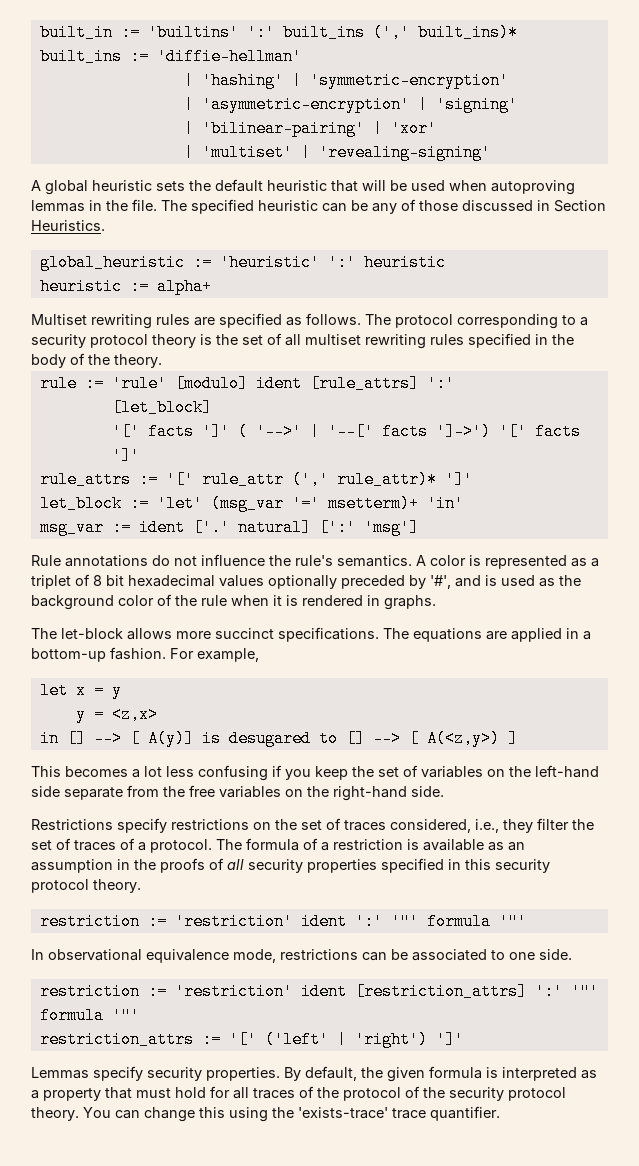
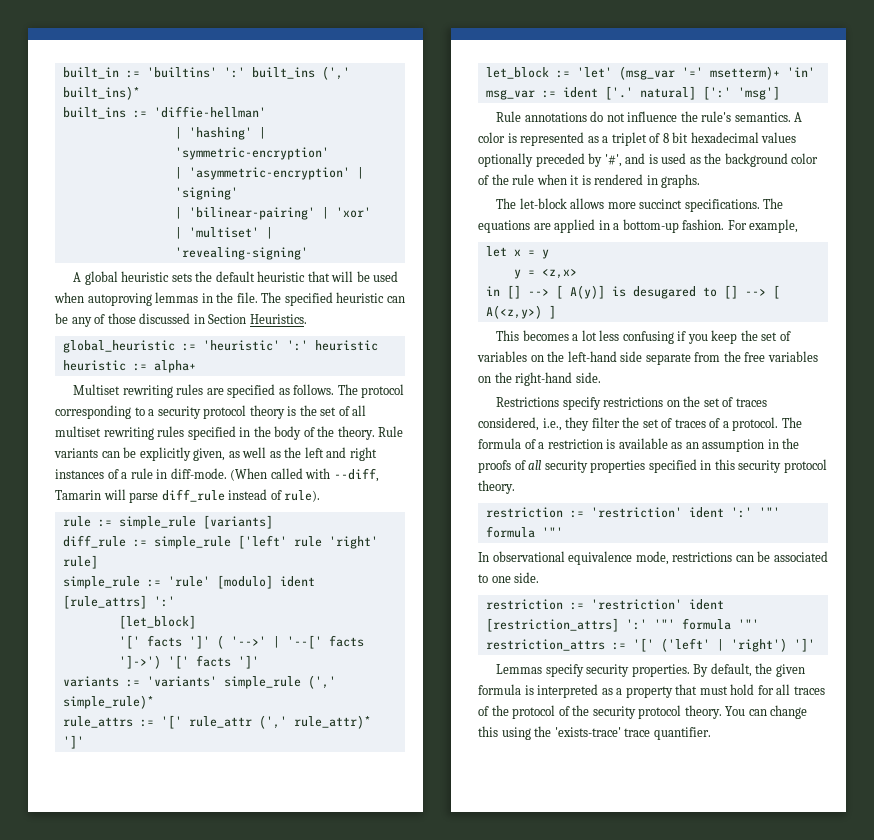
[39,375,77,392] // rule -> [378,426,404,437] [54,447,377,461] [55,468,379,482] [55,489,321,503] [62,515,273,529] [62,535,378,549] [62,555,98,569] [62,576,140,589] Rule variants can be explicitly given, as well as the left and right instances of a rule in diff-mode. (When called with --diff, Tamarin will parse diff_rule instead of rule). // rule := simple_rule [variants] // diff_rule := simple_rule ['left' rule 'right' rule] // simple_rule
(140, 455) none -> [62,675,336,689] [62,695,154,709] // variants := 'variants' simple_rule (',' simple_rule)*

